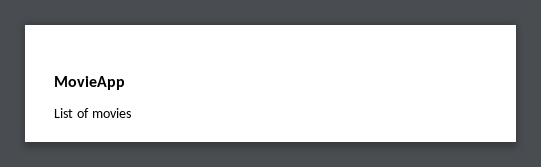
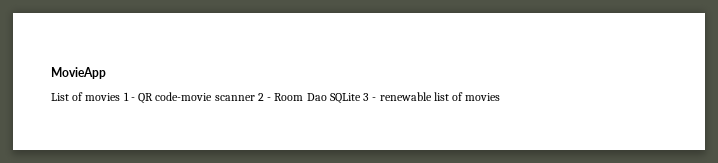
(131, 113) none -> [123,92,501,104] 1 - QR code-movie scanner 2 - Room Dao SQLite 3 - renewable list of movies

